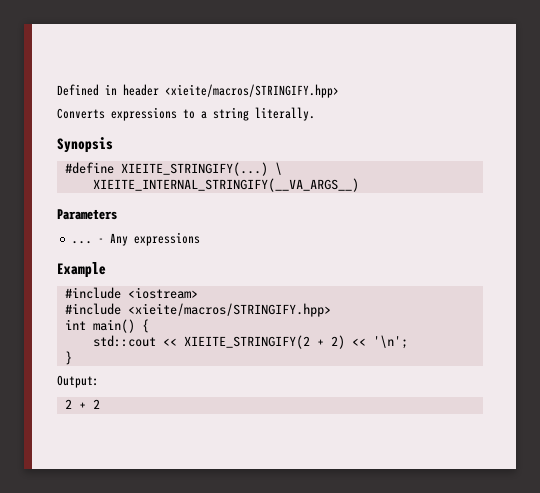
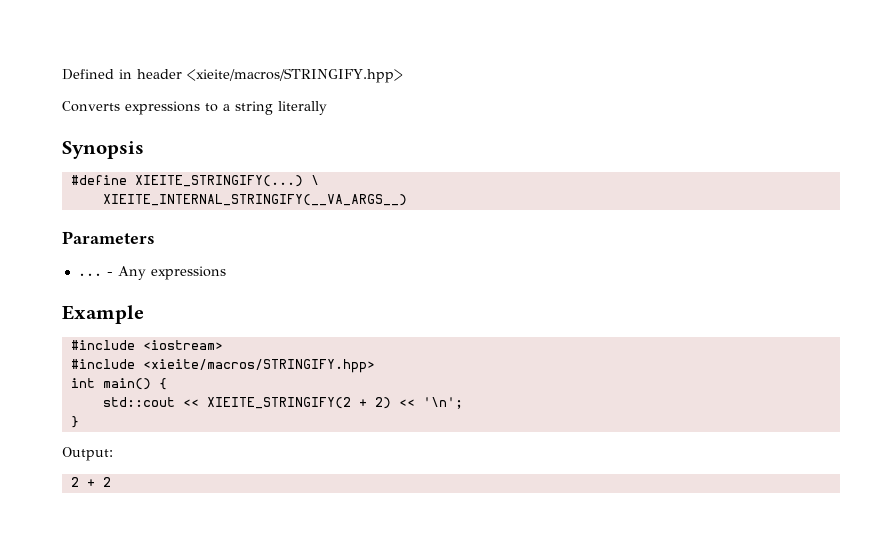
[255,107,315,121] literally. -> [278,101,327,115] literally

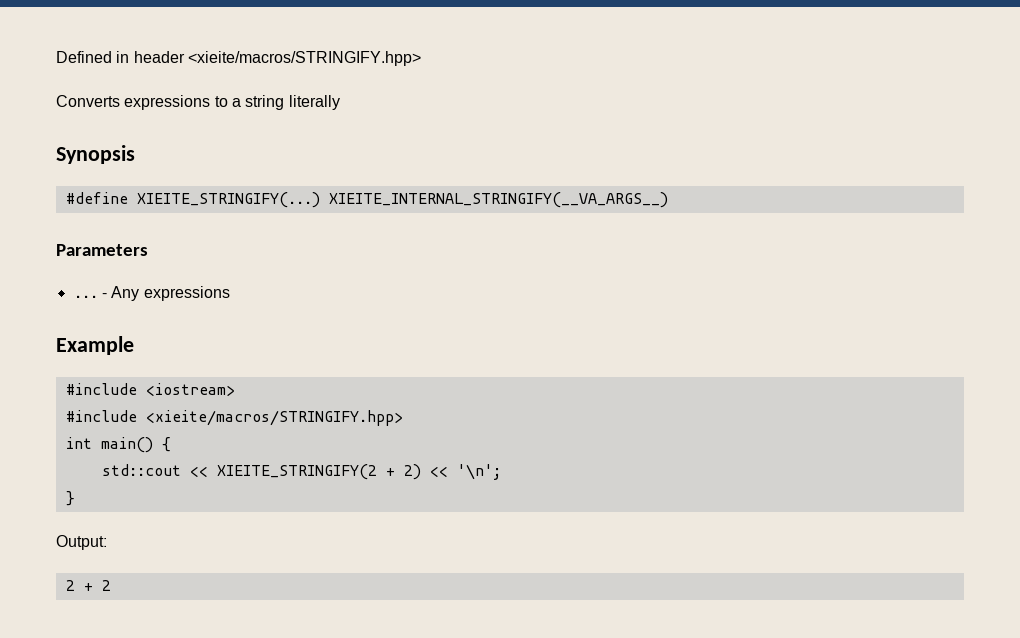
[310,175,319,185] \ // -> (320, 200) none

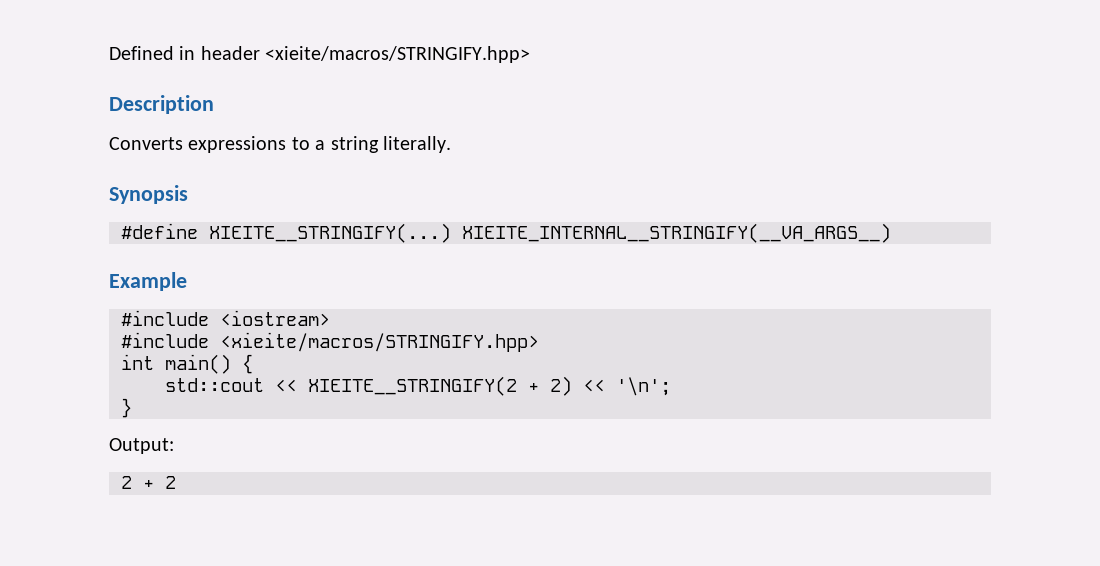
(421, 58) none -> [109,95,214,114] // Description
[288,95,340,110] literally -> [383,136,451,153] literally.
[136,192,668,208] [56,244,148,256] [73,286,230,301] XIEITE_STRINGIFY(...) XIEITE_INTERNAL_STRINGIFY(__VA_ARGS__) // Parameters // ... - Any expressions -> [209,223,891,243] XIEITE__STRINGIFY(...) XIEITE_INTERNAL__STRINGIFY(__VA_ARGS__)
[216,464,377,480] XIEITE_STRINGIFY(2 -> [308,376,517,396] XIEITE__STRINGIFY(2

